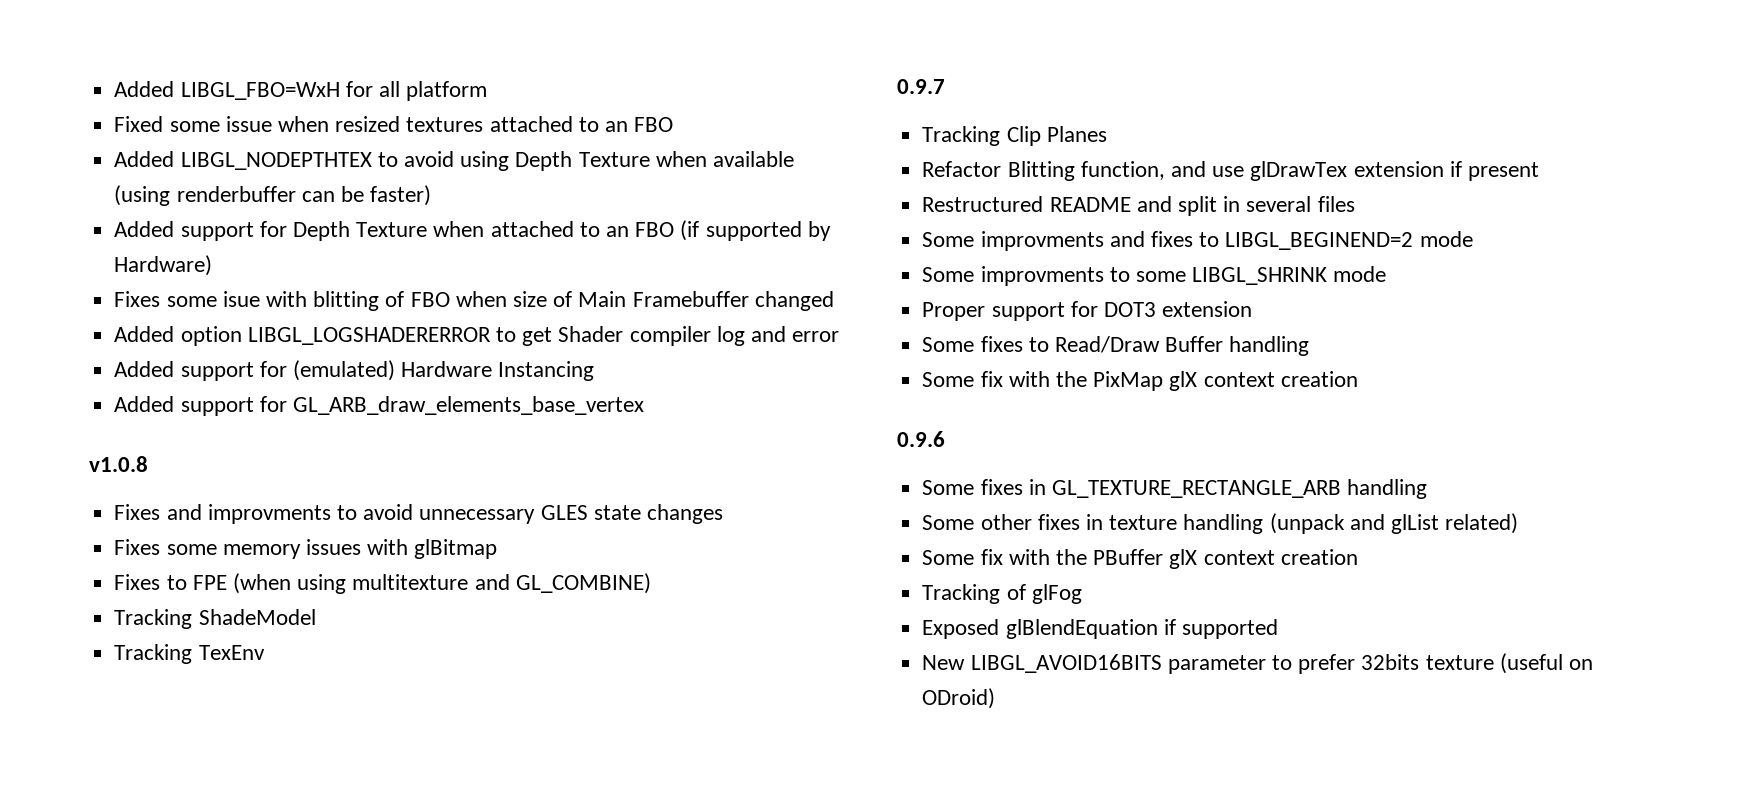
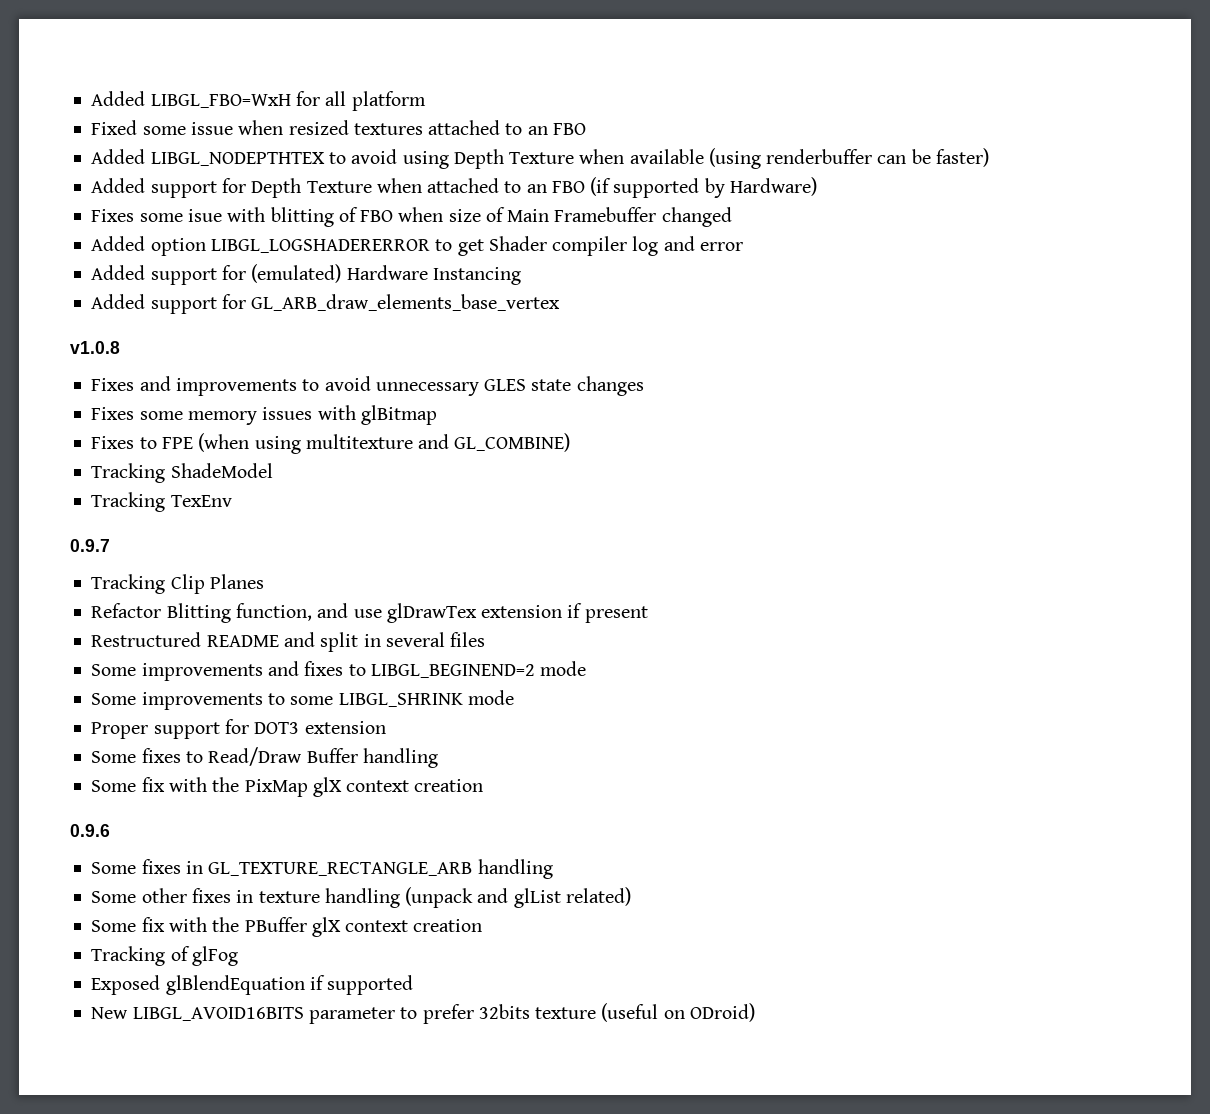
[207,504,331,524] improvments -> [175,378,297,396] improvements
[980,231,1104,251] improvments -> [141,663,263,681] improvements
[980,266,1104,286] improvments -> [141,692,263,710] improvements

